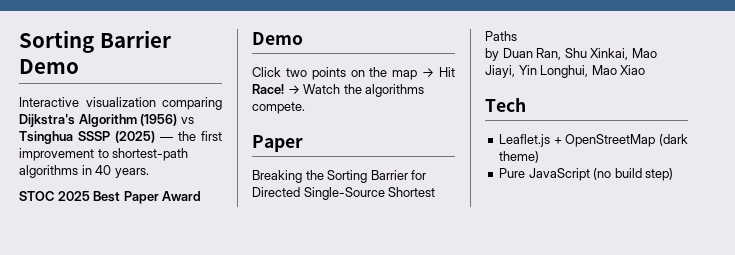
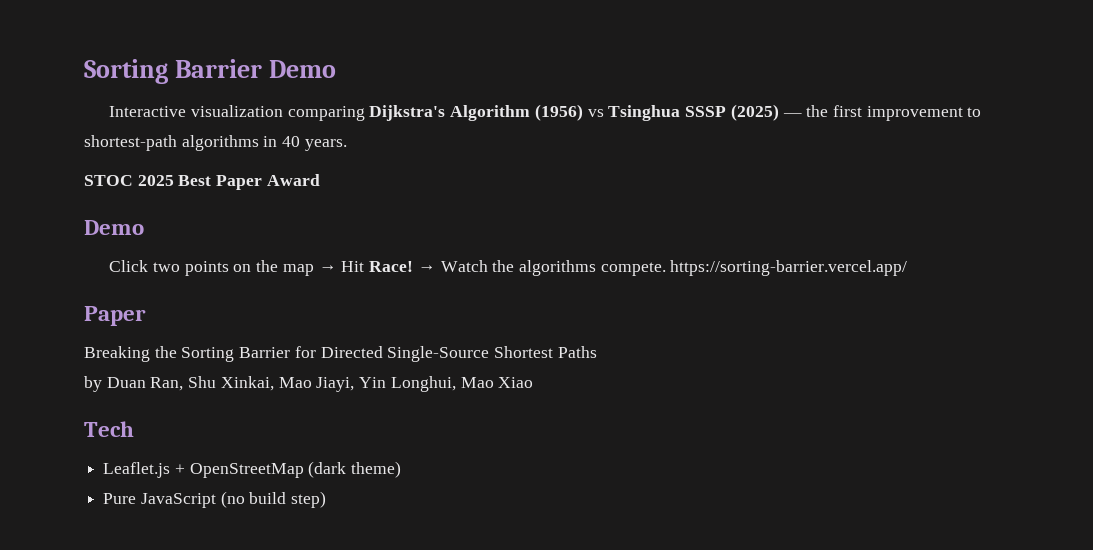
(305, 108) none -> [670,260,908,276] https://sorting-barrier.vercel.app/

